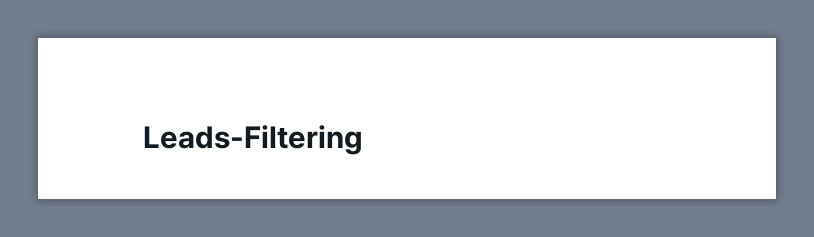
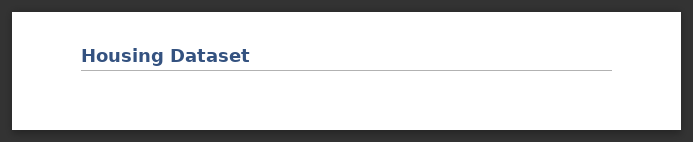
[143,125,363,155] Leads-Filtering -> [81,48,250,66] Housing Dataset

